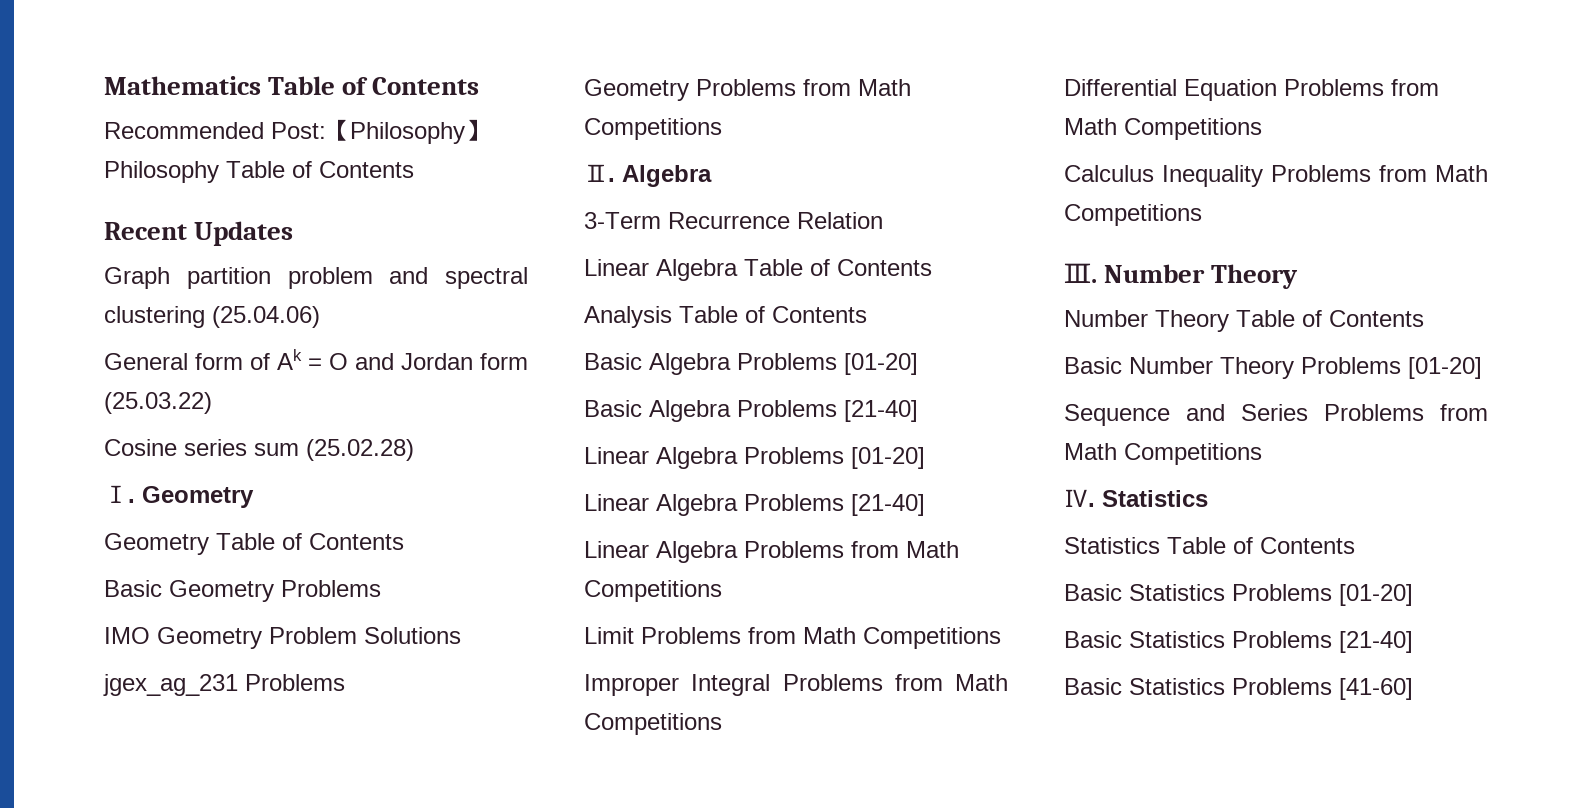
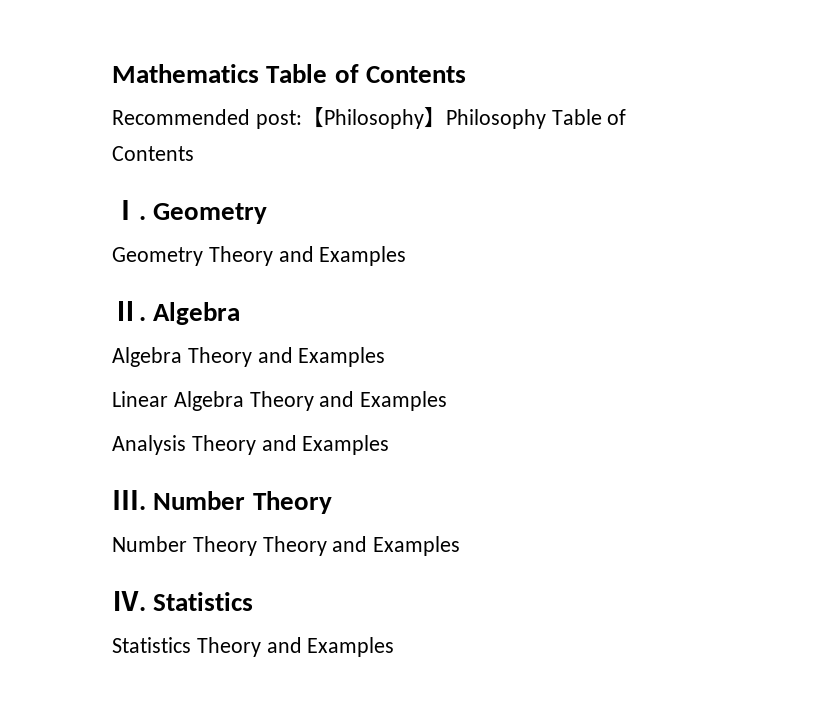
[271,122,326,139] Post: -> [255,110,302,129] post:
[104,221,294,246] [104,267,528,289] [104,306,320,328] [104,349,528,370] [104,392,212,414] [104,439,414,461] [104,485,254,508] [104,533,404,555] [104,580,381,602] [104,627,461,649] [103,674,345,696] [584,79,911,101] [584,118,722,140] [584,164,712,187] [584,212,883,229] [584,259,932,281] [584,306,867,328] [584,353,918,375] [584,400,918,422] [584,447,925,469] [584,494,925,516] [584,541,959,563] [584,580,722,602] [584,627,1001,649] [584,674,1008,696] [584,713,722,735] [1064,79,1439,101] [1064,118,1262,140] [1064,165,1488,187] [1064,204,1202,226] Recent Updates // Graph partition problem and spectral clustering (25.04.06) // General form of Ak = O and Jordan form (25.03.22) // Cosine series sum (25.02.28) // Ⅰ. Geometry // Geometry Table of Contents // Basic Geometry Problems // IMO Geometry Problem Solutions // jgex_ag_231 Problems // Geometry Problems from Math Competitions // Ⅱ. Algebra // 3-Term Recurrence Relation // Linear Algebra Table of Contents // Analysis Table of Contents // Basic Algebra Problems [01-20] // Basic Algebra Problems [21-40] // Linear Algebra Problems [01-20] // Linear Algebra Problems [21-40] // Linear Algebra Problems from Math Competitions // Limit Problems from Math Competitions // Improper Integral Problems from Math Competitions // Differential Equation Problems from Math Competitions // Calculus Inequality Problems from Math Competitions -> [112,200,268,224] [112,246,407,266] [112,301,241,325] [112,347,386,367] [112,391,448,411] [112,435,390,455] Ⅰ. Geometry // Geometry Theory and Examples // Ⅱ. Algebra // Algebra Theory and Examples // Linear Algebra Theory and Examples // Analysis Theory and Examples
[1236,310,1424,327] [1064,357,1482,379] [1064,404,1488,426] [1064,443,1262,465] [1064,489,1208,507] [1064,537,1355,554] [1064,584,1413,606] [1064,631,1413,653] [1064,678,1413,700] Table of Contents // Basic Number Theory Problems [01-20] // Sequence and Series Problems from Math Competitions // Ⅳ. Statistics // Statistics Table of Contents // Basic Statistics Problems [01-20] // Basic Statistics Problems [21-40] // Basic Statistics Problems [41-60] -> [262,536,461,556] [112,591,254,611] [112,637,395,657] Theory and Examples // Ⅳ. Statistics // Statistics Theory and Examples

